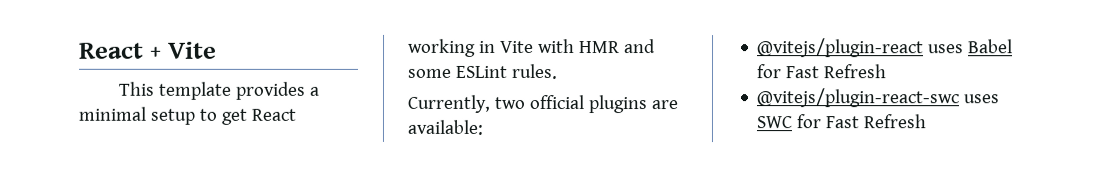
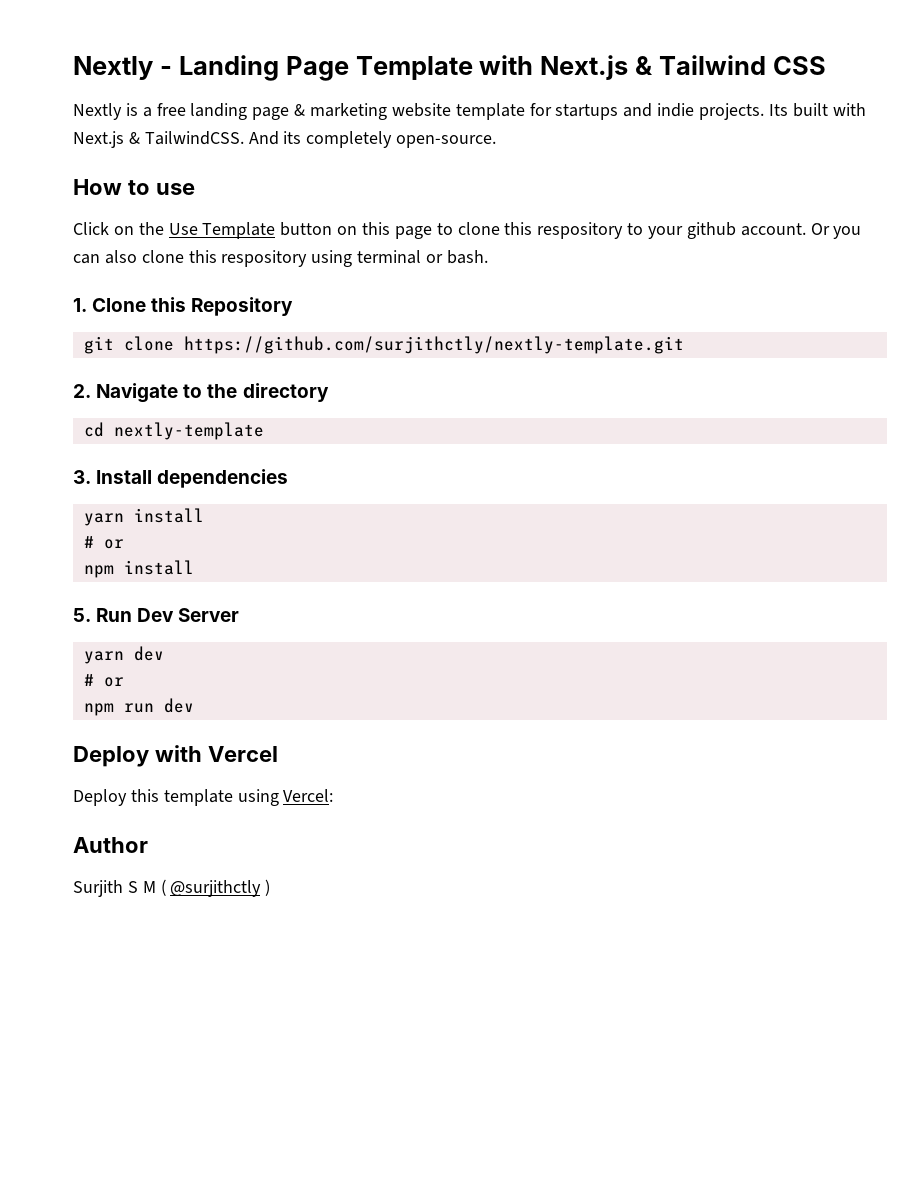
[79,41,218,59] [117,81,319,100] [78,106,296,125] [408,38,656,57] [408,63,558,80] [407,94,678,114] [407,119,483,135] [757,38,1014,58] [757,64,888,79] [756,88,1000,108] [756,114,927,129] React + Vite // This template provides a minimal setup to get React working in Vite with HMR and some ESLint rules. // Currently, two official plugins are available: // @vitejs/plugin-react uses Babel for Fast Refresh // @vitejs/plugin-react-swc uses SWC for Fast Refresh -> [73,55,826,81] [73,103,866,120] [73,131,497,148] [73,179,195,195] [73,222,862,239] [73,250,488,267] [73,297,294,316] [83,336,684,354] [73,383,329,403] [83,422,264,440] [73,469,289,488] [83,508,204,526] [83,536,124,549] [83,560,194,578] [73,608,240,622] [83,646,164,664] [83,674,124,687] [83,698,194,716] [73,745,278,767] [73,789,334,806] [73,837,148,853] [73,879,271,897] Nextly - Landing Page Template with Next.js & Tailwind CSS // Nextly is a free landing page & marketing website template for startups and indie projects. Its built with Next.js & TailwindCSS. And its completely open-source. // How to use // Click on the Use Template button on this page to clone this respository to your github account. Or you can also clone this respository using terminal or bash. // 1. Clone this Repository // git clone https://github.com/surjithctly/nextly-template.git // 2. Navigate to the directory // cd nextly-template // 3. Install dependencies // yarn install // # or // npm install // 5. Run Dev Server // yarn dev // # or // npm run dev // Deploy with Vercel // Deploy this template using Vercel: // Author // Surjith S M ( @surjithctly )

